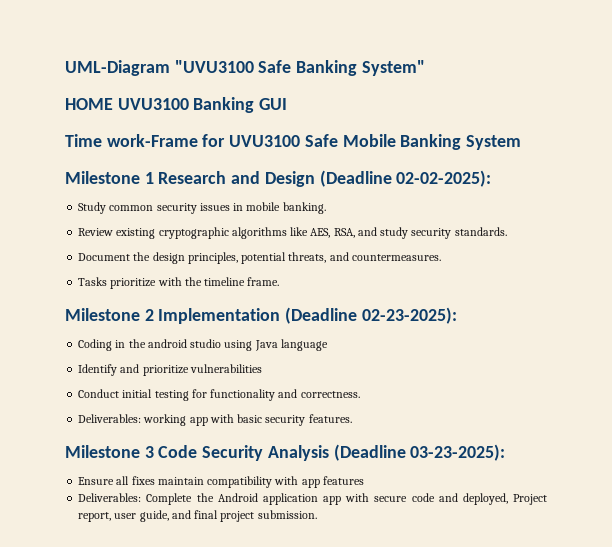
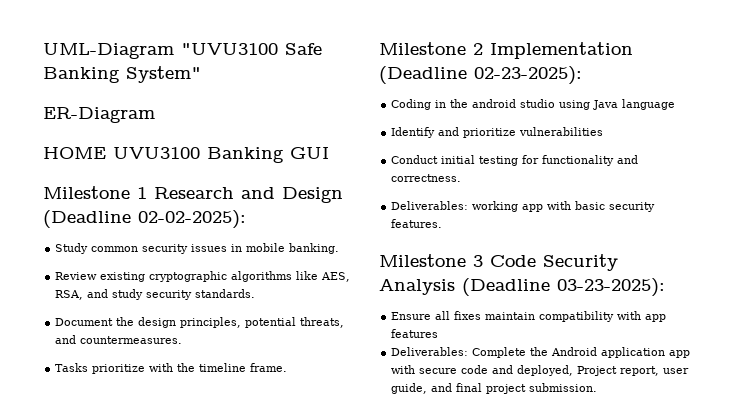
(425, 68) none -> [43,107,155,123] // ER-Diagram
[65,134,522,150] // Time work-Frame for UVU3100 Safe Mobile Banking System -> (329, 153) none

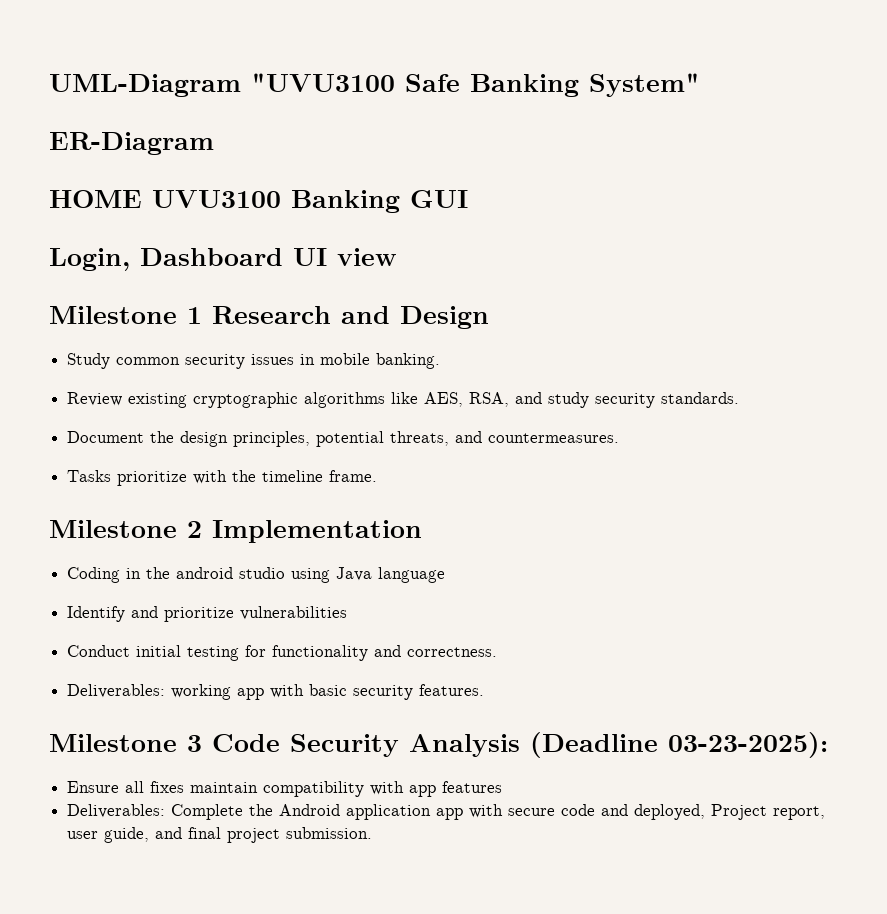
(329, 153) none -> [49,248,397,271] // Login, Dashboard UI view
[43,210,246,229] (Deadline 02-02-2025): -> (489, 317) none
[379,66,582,85] (Deadline 02-23-2025): -> (422, 531) none

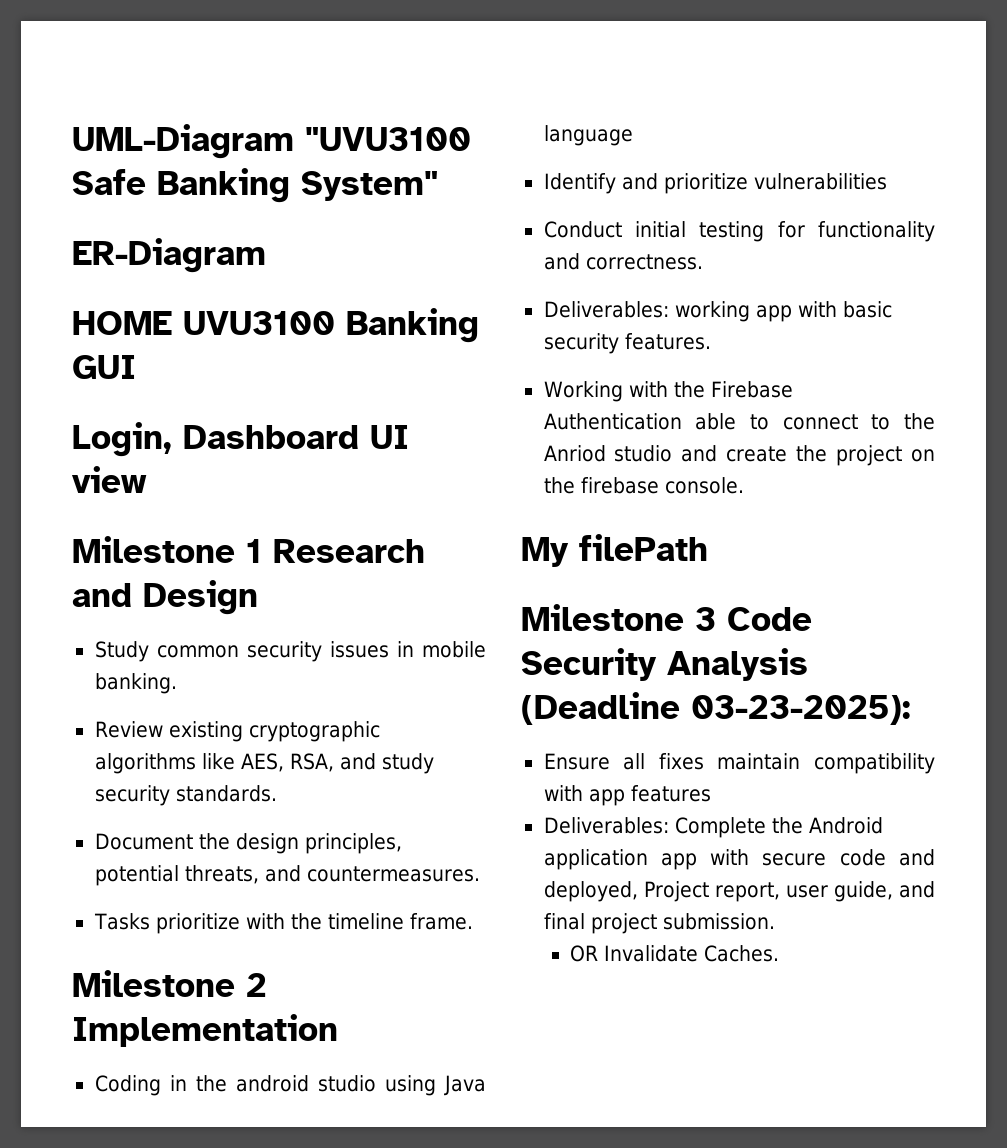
(485, 690) none -> [543,381,793,402] [543,413,935,430] [543,445,935,466] [543,477,744,494] [521,534,708,567] // Working with the Firebase Authentication able to connect to the Anriod studio and create the project on the firebase console. // My filePath
(373, 833) none -> [570,945,780,962] // OR Invalidate Caches.

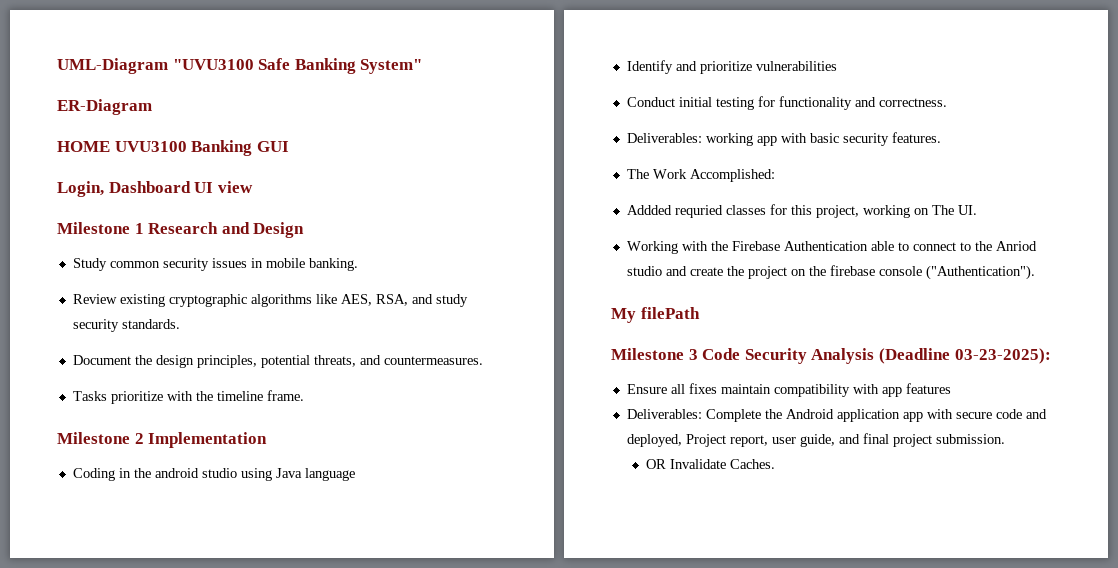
(711, 341) none -> [626,169,775,182] [626,204,977,218] // The Work Accomplished: // Addded requried classes for this project, working on The UI.
[664,477,744,494] console. -> [878,265,1035,280] console ("Authentication").

